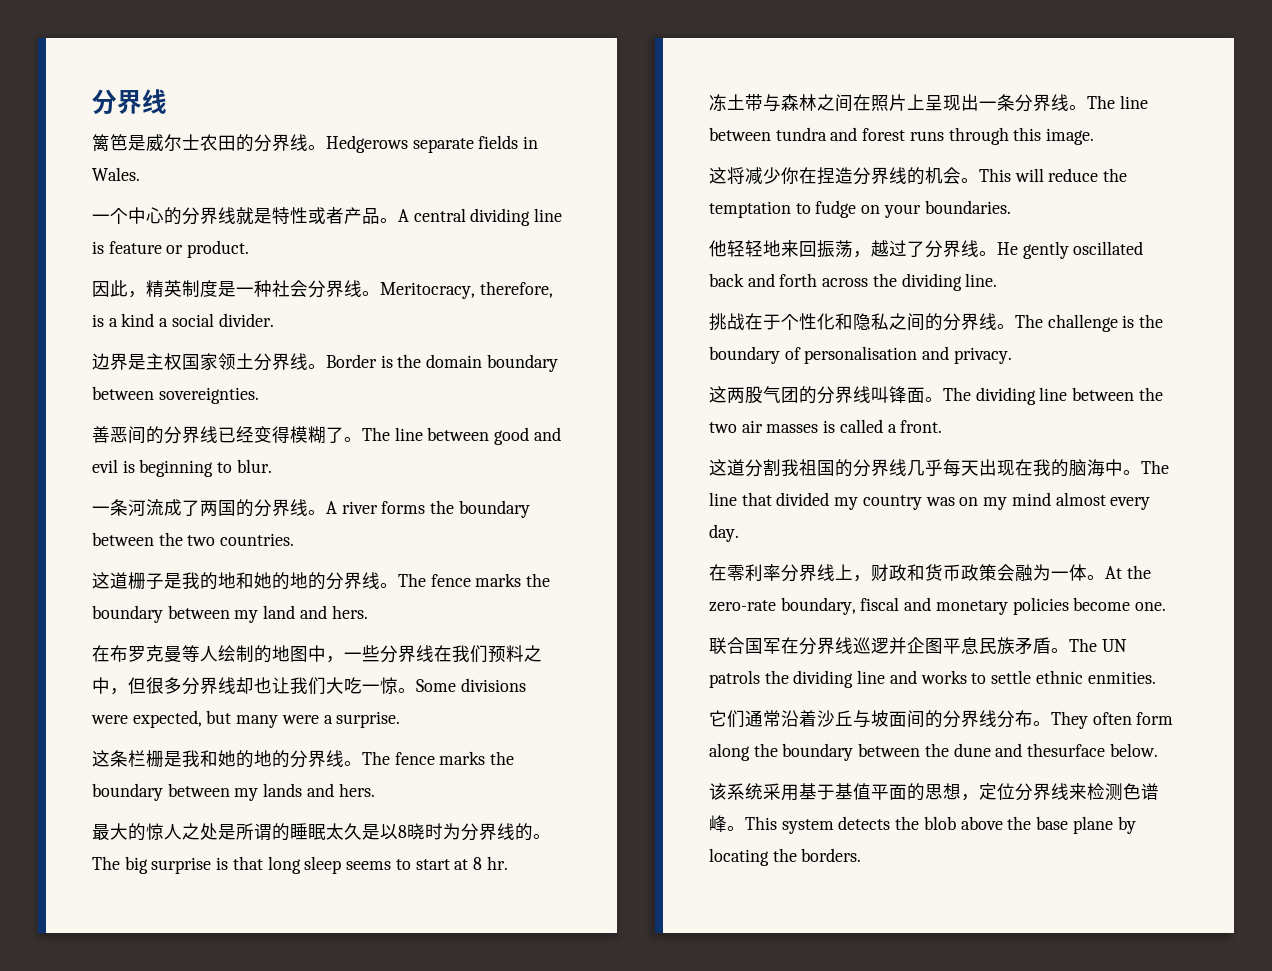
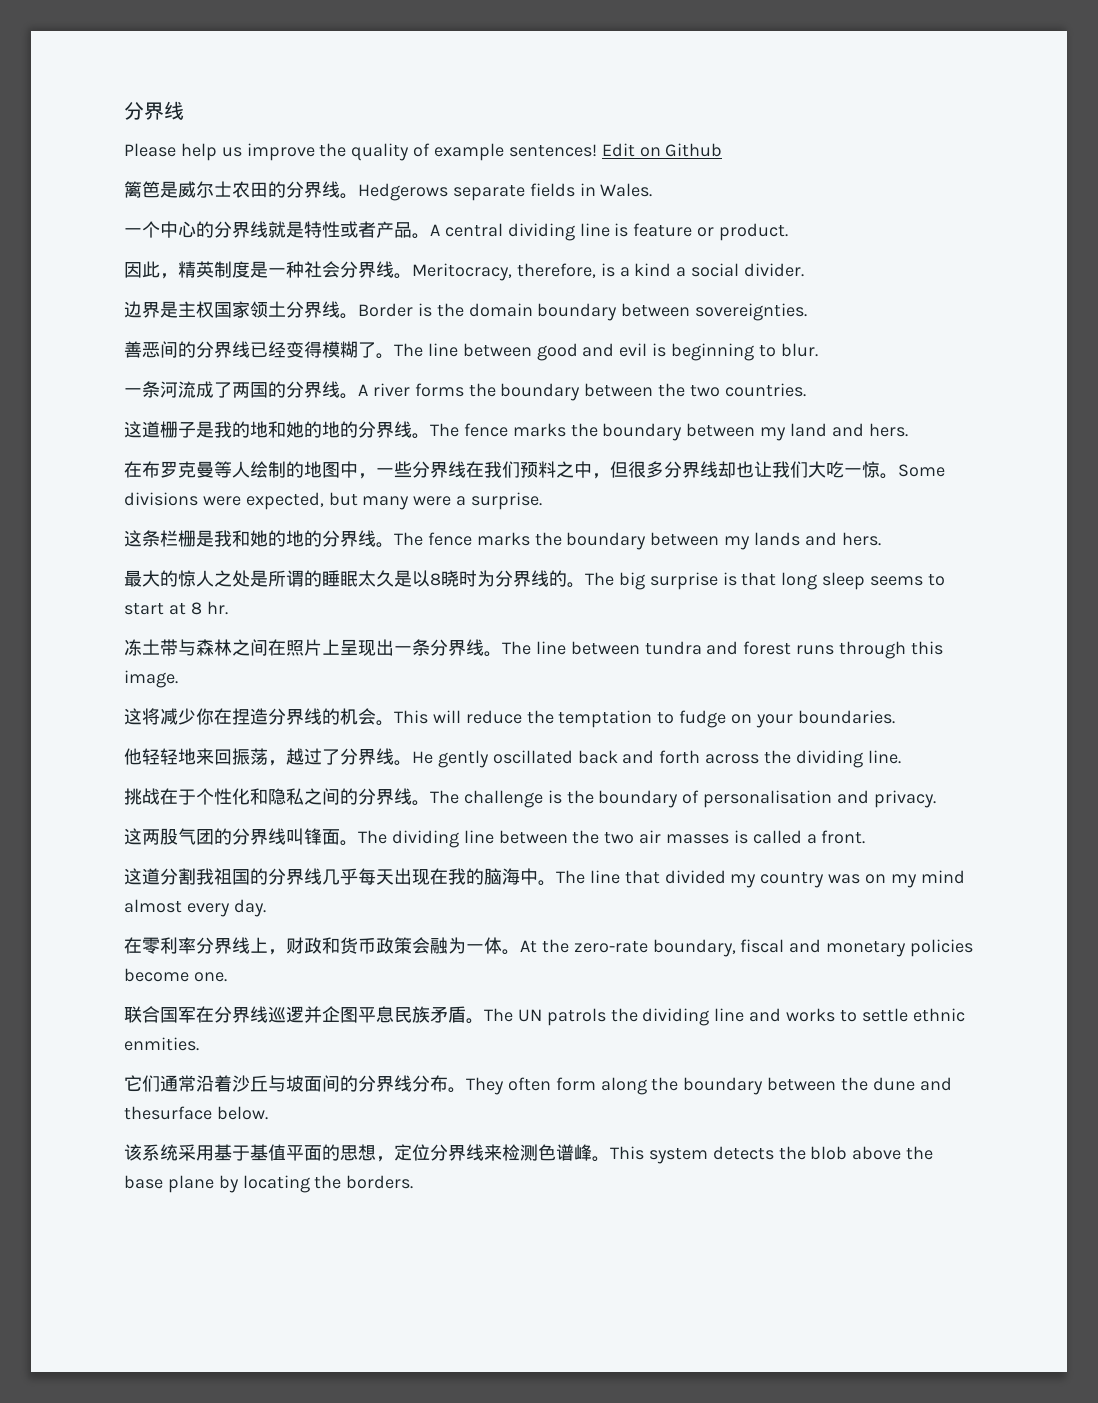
[92,89,167,115] 分界线 -> [124,101,184,120] [124,143,723,161] 分界线 // Please help us improve the quality of example sentences! Edit on Github

